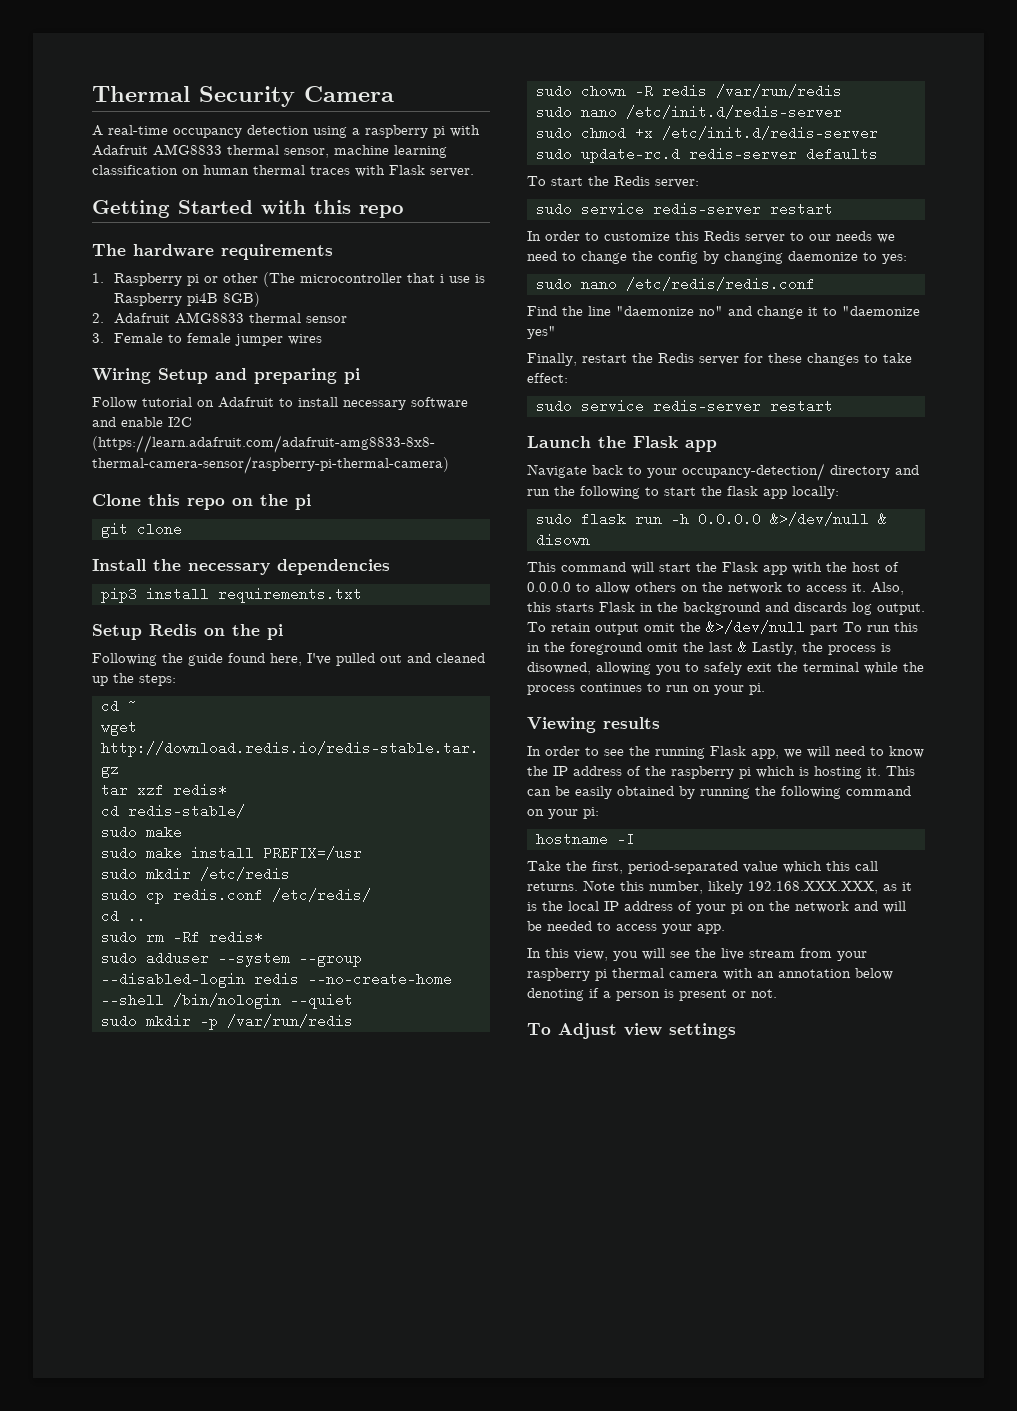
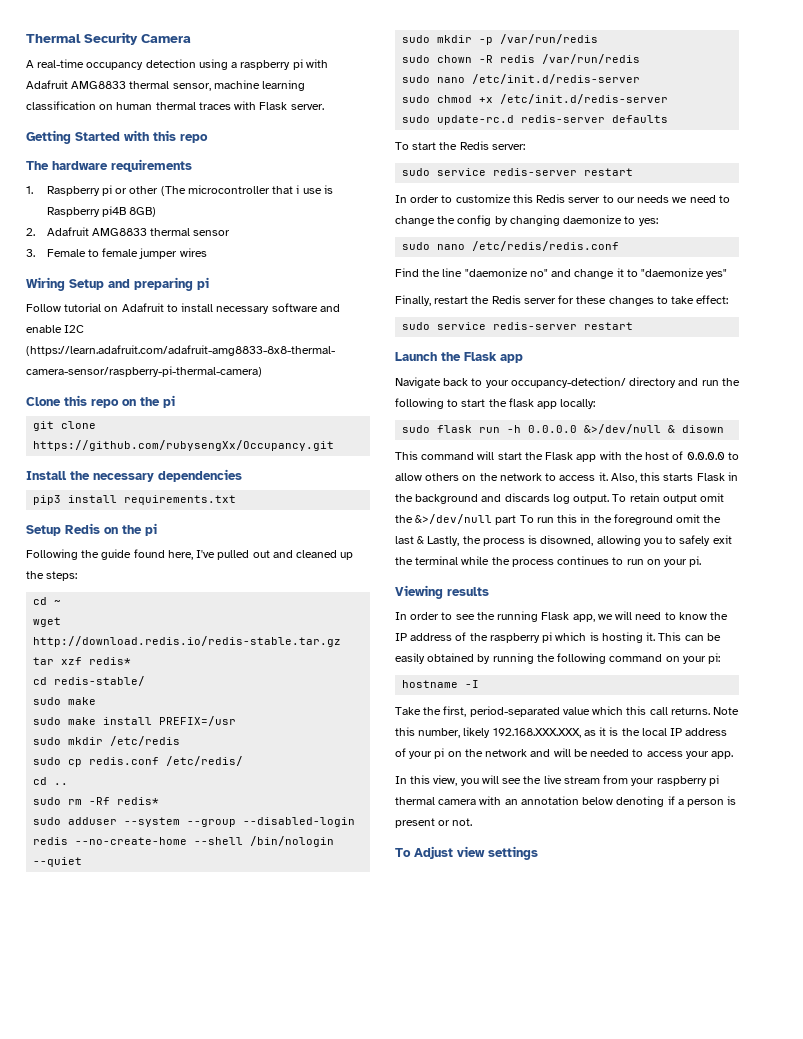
(182, 529) none -> [33,440,335,451] https://github.com/rubysengXx/Occupancy.git

